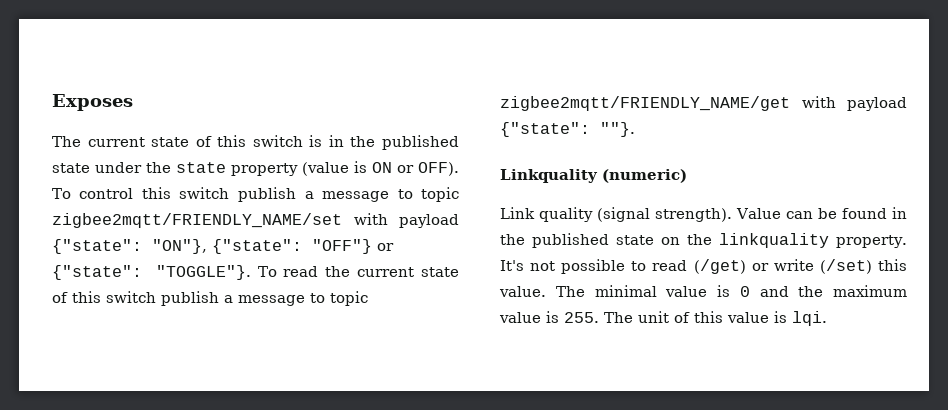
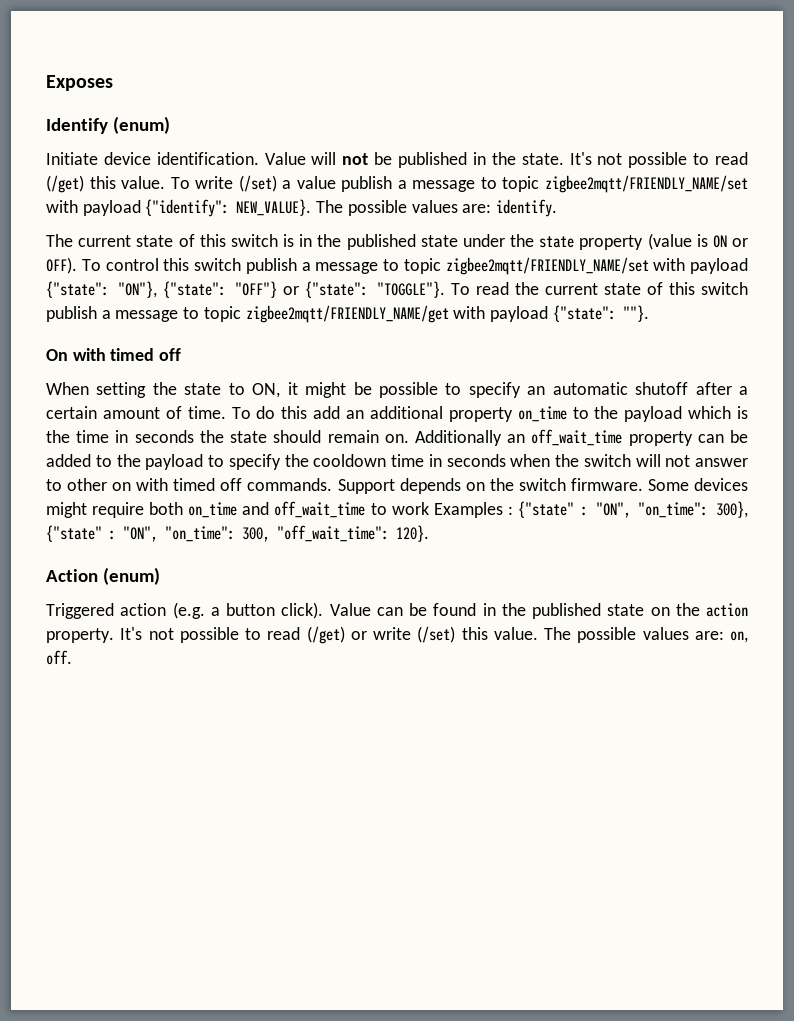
(133, 102) none -> [46,116,170,134] [46,152,749,168] [46,175,749,193] [46,199,558,217] // Identify (enum) // Initiate device identification. Value will not be published in the state. It's not possible to read (/get) this value. To write (/set) a value publish a message to topic zigbee2mqtt/FRIENDLY_NAME/set with payload {"identify": NEW_VALUE}. The possible values are: identify.
[500,169,687,183] [500,207,733,222] Linkquality (numeric) // Link quality (signal strength). -> [46,348,182,361] [46,382,748,398] [46,406,748,422] [46,429,748,446] [46,454,748,470] [46,478,748,494] [46,501,748,518] [46,525,429,542] [46,567,160,585] [46,602,324,619] On with timed off // When setting the state to ON, it might be possible to specify an automatic shutoff after a certain amount of time. To do this add an additional property on_time to the payload which is the time in seconds the state should remain on. Additionally an off_wait_time property can be added to the payload to specify the cooldown time in seconds when the switch will not answer to other on with timed off commands. Support depends on the switch firmware. Some devices might require both on_time and off_wait_time to work Examples : {"state" : "ON", "on_time": 300}, {"state" : "ON", "on_time": 300, "off_wait_time": 120}. // Action (enum) // Triggered action (e.g. a button click).
[719,233,830,248] linkquality -> [706,603,748,617] action
[594,285,907,297] [499,311,827,326] minimal value is 0 and the maximum value is 255. The unit of this value is lqi. -> [577,627,748,643] [46,650,72,665] possible values are: on, off.

